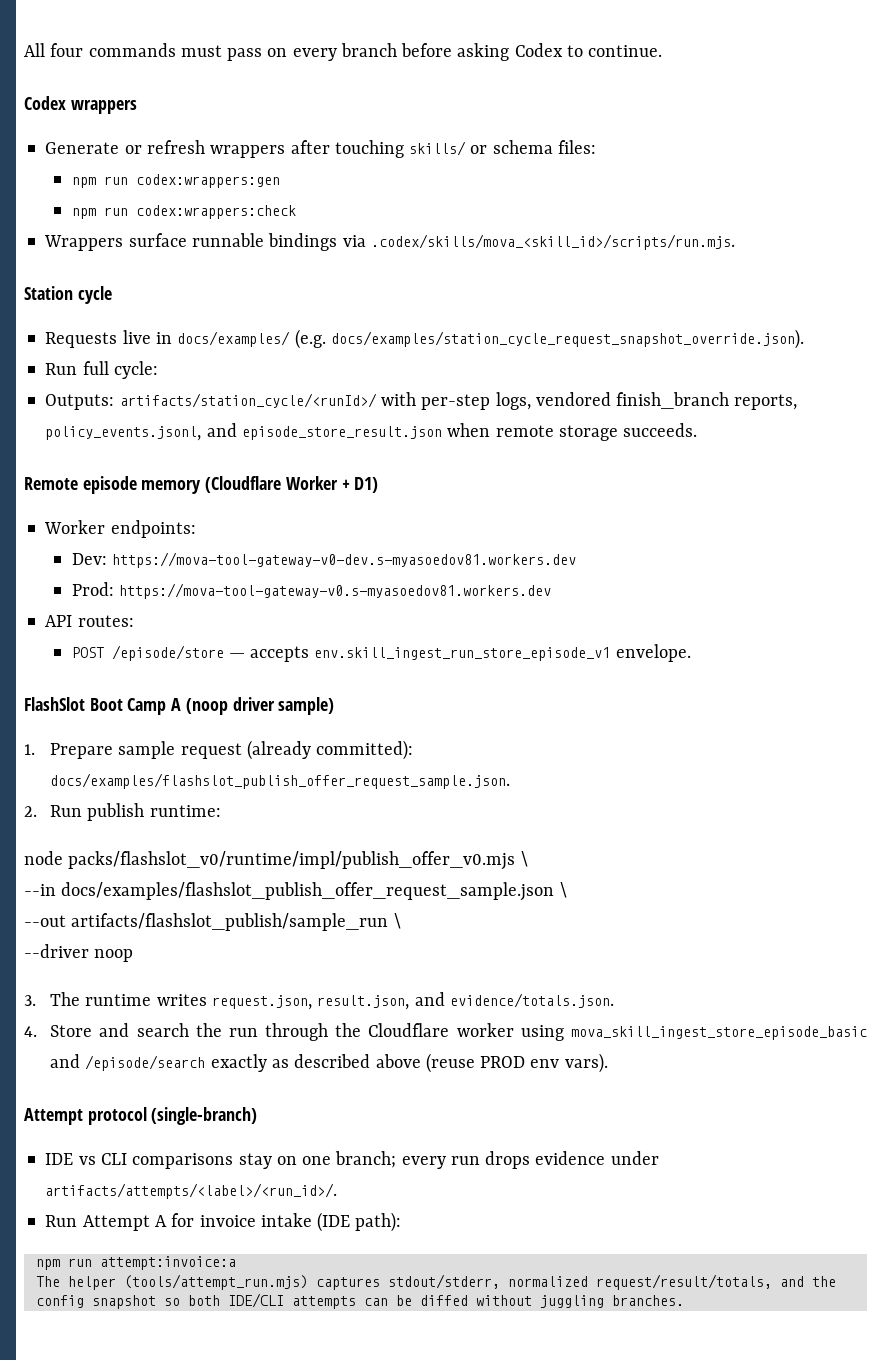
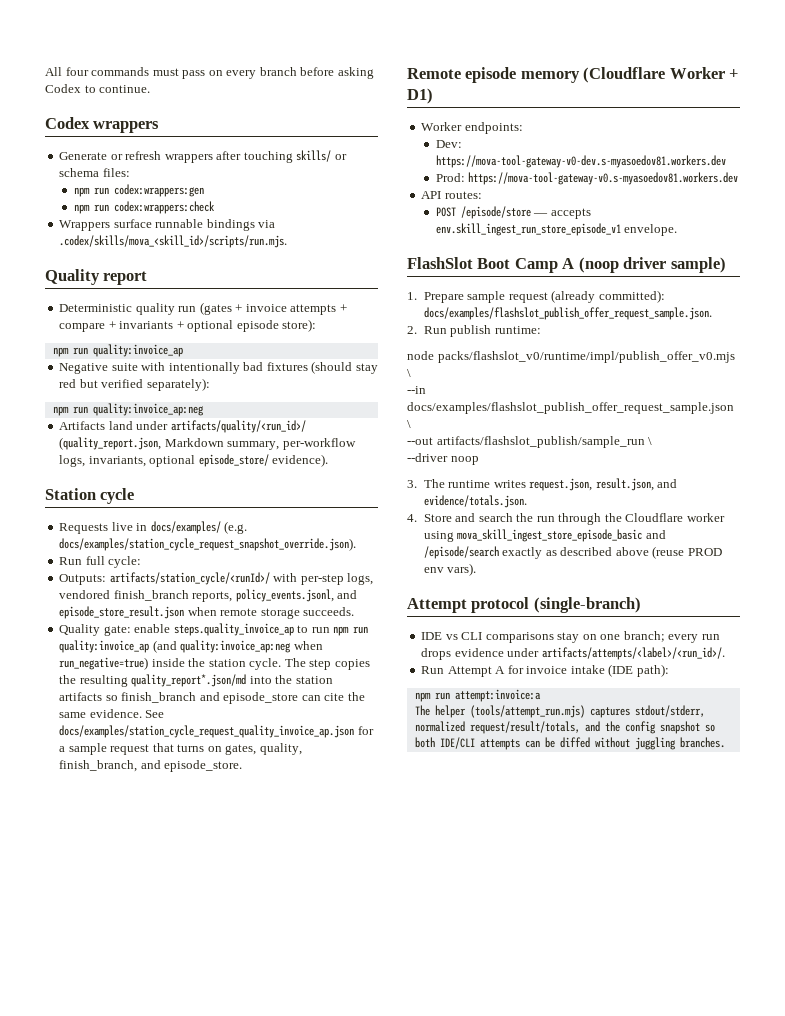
(735, 242) none -> [45,269,148,285] [59,302,347,315] [59,319,317,332] [52,344,183,357] [59,361,378,374] [59,378,210,391] [52,403,204,416] [59,420,306,433] [59,437,356,450] [59,454,329,467] // Quality report // Deterministic quality run (gates + invoice attempts + compare + invariants + optional episode store): // npm run quality:invoice_ap // Negative suite with intentionally bad fixtures (should stay red but verified separately): // npm run quality:invoice_ap:neg // Artifacts land under artifacts/quality/<run_id>/ (quality_report.json, Markdown summary, per-workflow logs, invariants, optional episode_store/ evidence).
(698, 430) none -> [59,623,369,636] [59,640,323,653] [59,657,370,670] [59,674,333,687] [59,692,365,704] [59,709,165,718] [59,725,374,738] [59,743,302,755] [59,760,243,772] // Quality gate: enable steps.quality_invoice_ap to run npm run quality:invoice_ap (and quality:invoice_ap:neg when run_negative=true) inside the station cycle. The step copies the resulting quality_report*.json/md into the station artifacts so finish_branch and episode_store can cite the same evidence. See docs/examples/station_cycle_request_quality_invoice_ap.json for a sample request that turns on gates, quality, finish_branch, and episode_store.

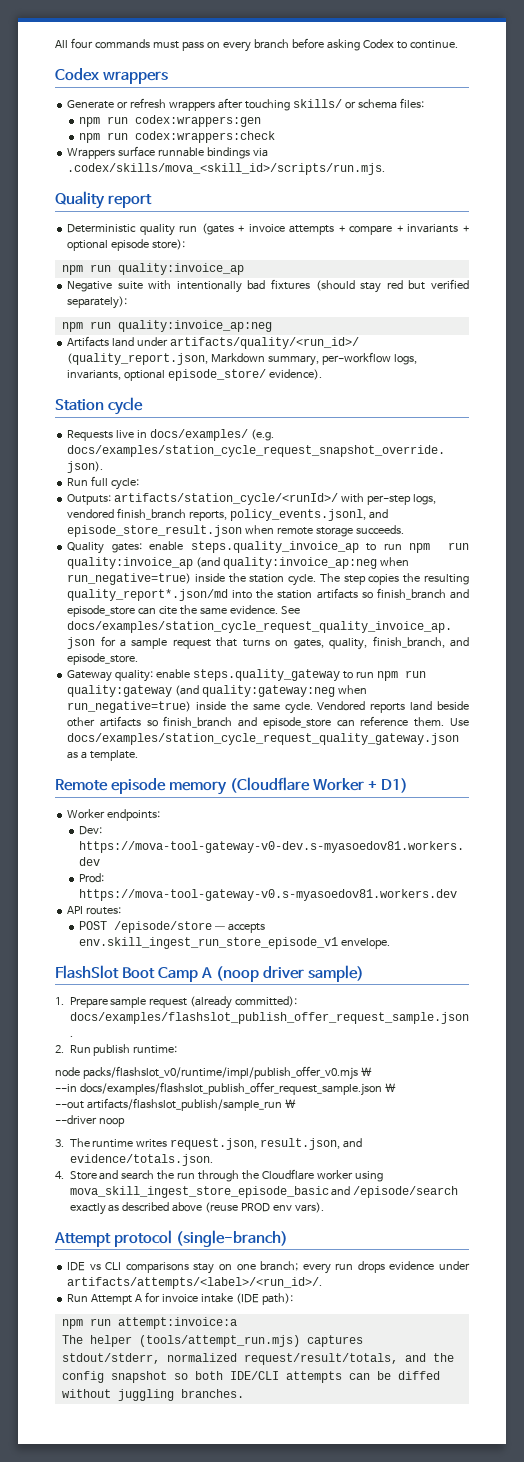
[103,625,131,636] gate: -> [111,543,142,553] gates:
(243, 766) none -> [67,669,426,682] [67,685,368,697] [67,701,470,714] [67,716,469,729] [67,733,460,745] [67,750,139,761] // Gateway quality: enable steps.quality_gateway to run npm run quality:gateway (and quality:gateway:neg when run_negative=true) inside the same cycle. Vendored reports land beside other artifacts so finish_branch and episode_store can reference them. Use docs/examples/station_cycle_request_quality_gateway.json as a template.

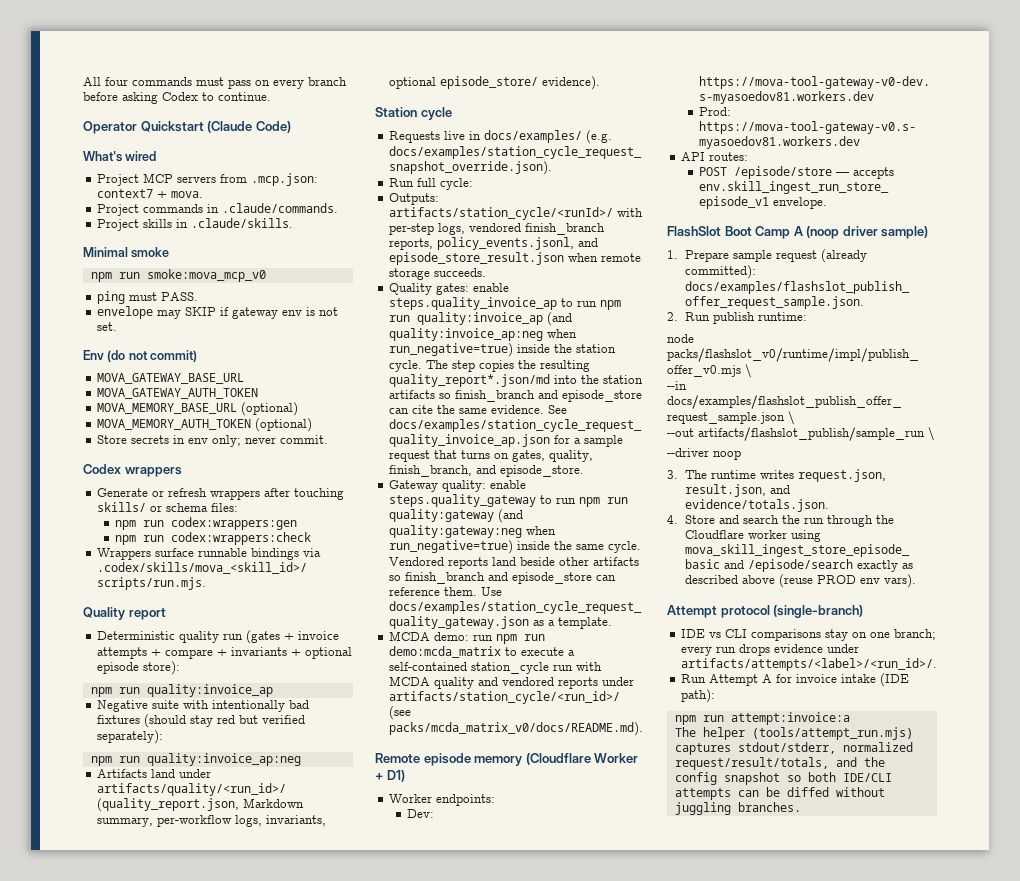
(458, 44) none -> [83,121,291,134] [83,151,157,162] [96,173,318,186] [96,189,203,198] [96,203,338,216] [96,218,293,231] [83,247,170,258] [90,269,266,282] [96,291,198,304] [96,306,338,319] [96,322,117,331] [83,350,198,362] [96,373,244,384] [96,388,258,399] [96,402,298,416] [96,418,312,432] [96,435,328,447] // Operator Quickstart (Claude Code) // What's wired // Project MCP servers from .mcp.json: context7 + mova. // Project commands in .claude/commands. // Project skills in .claude/skills. // Minimal smoke // npm run smoke:mova_mcp_v0 // ping must PASS. // envelope may SKIP if gateway env is not set. // Env (do not commit) // MOVA_GATEWAY_BASE_URL // MOVA_GATEWAY_AUTH_TOKEN // MOVA_MEMORY_BASE_URL (optional) // MOVA_MEMORY_AUTH_TOKEN (optional) // Store secrets in env only; never commit.
(139, 755) none -> [388,631,545,644] [388,646,575,658] [388,662,602,674] [388,676,634,689] [388,691,620,704] [388,706,411,720] [388,722,643,736] // MCDA demo: run npm run demo:mcda_matrix to execute a self-contained station_cycle run with MCDA quality and vendored reports under artifacts/station_cycle/<run_id>/ (see packs/mcda_matrix_v0/docs/README.md).

